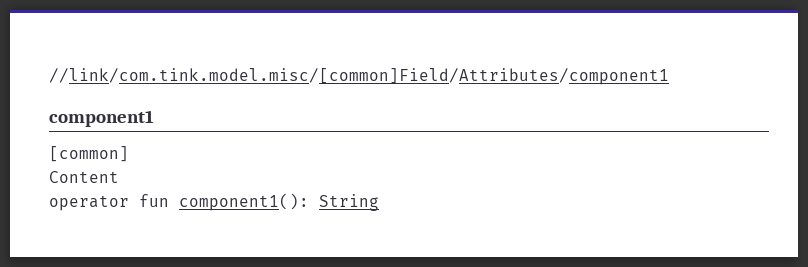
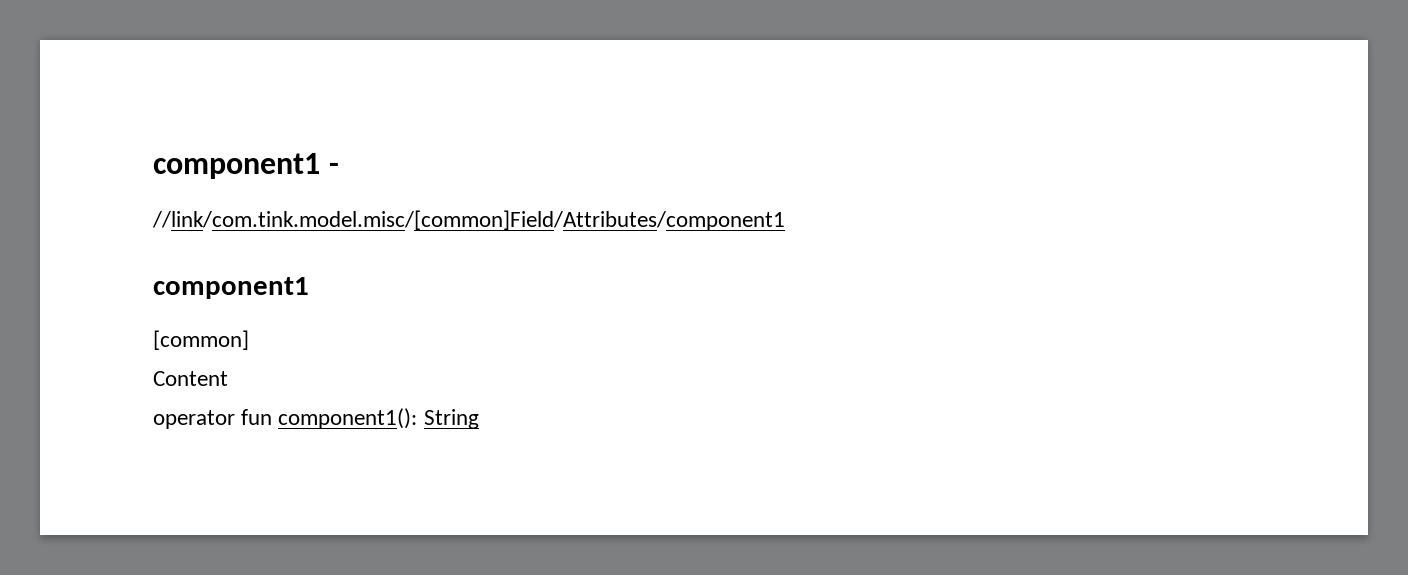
(49, 76) none -> [153,153,339,179] component1 - //

